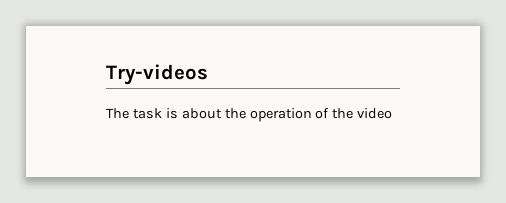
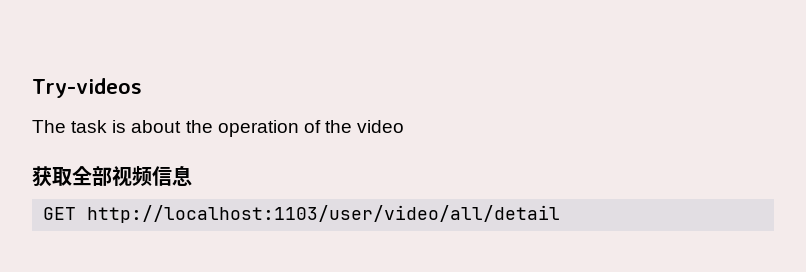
(393, 113) none -> [32,165,192,187] [43,205,561,223] // 获取全部视频信息 // GET http://localhost:1103/user/video/all/detail

